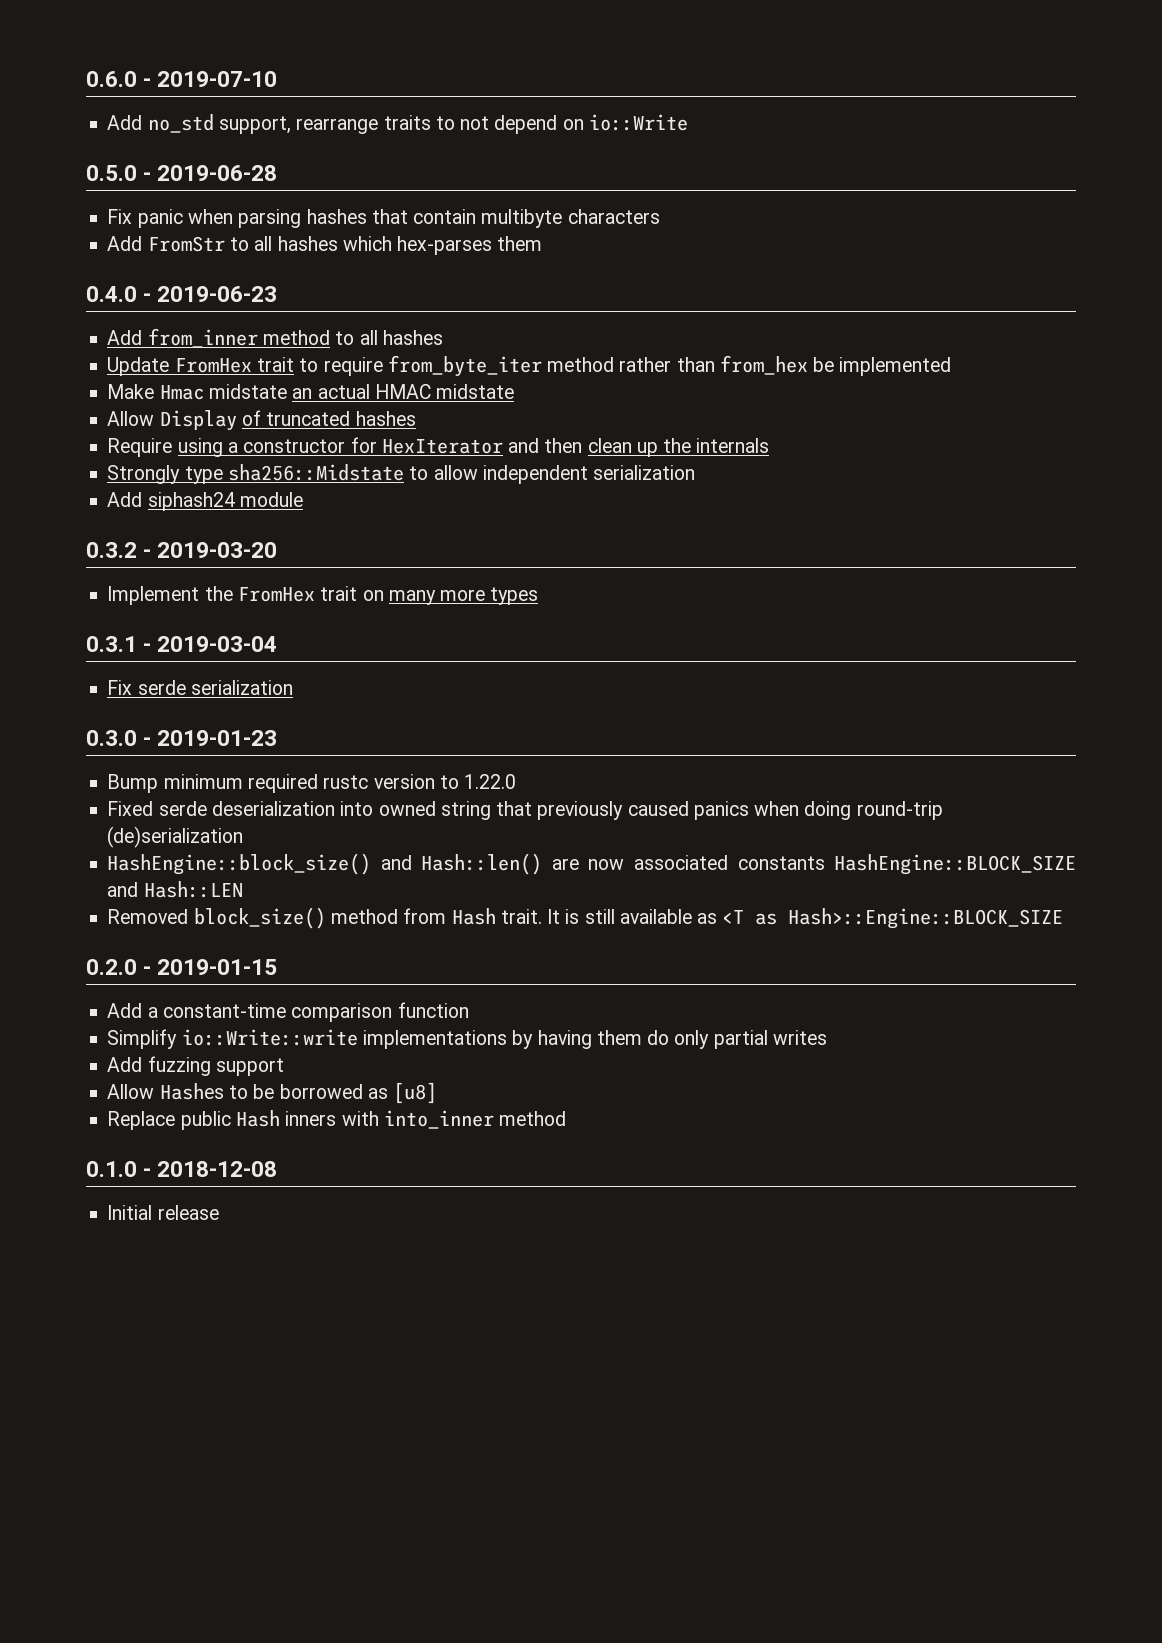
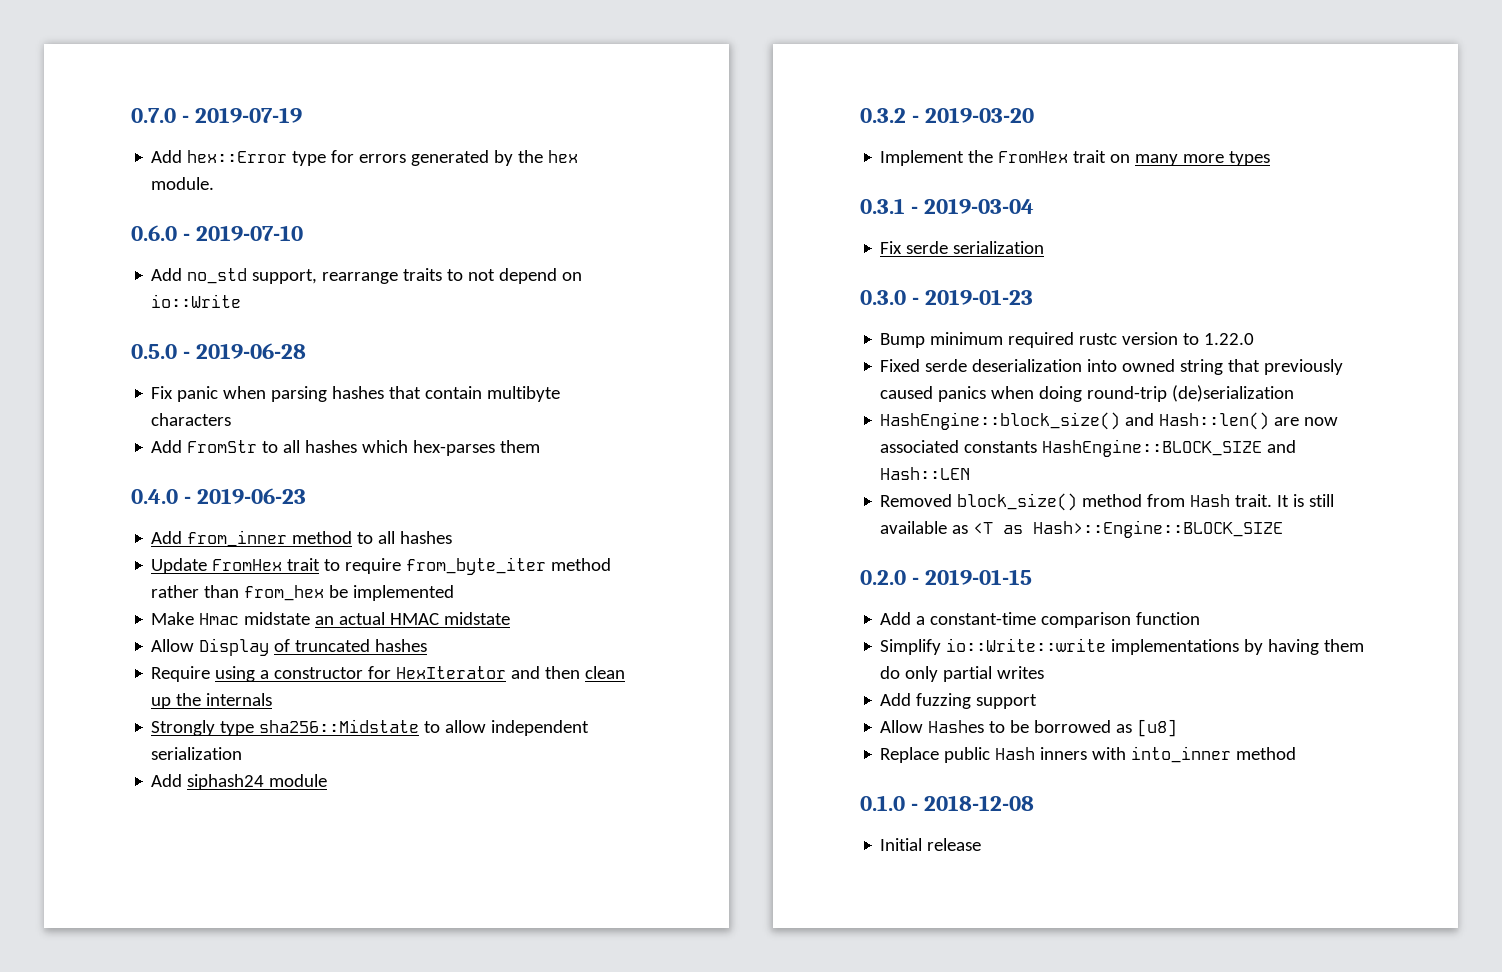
(86, 79) none -> [131,107,303,123] [151,150,579,166] [151,177,215,190] 0.7.0 - 2019-07-19 // Add hex::Error type for errors generated by the hex module. //

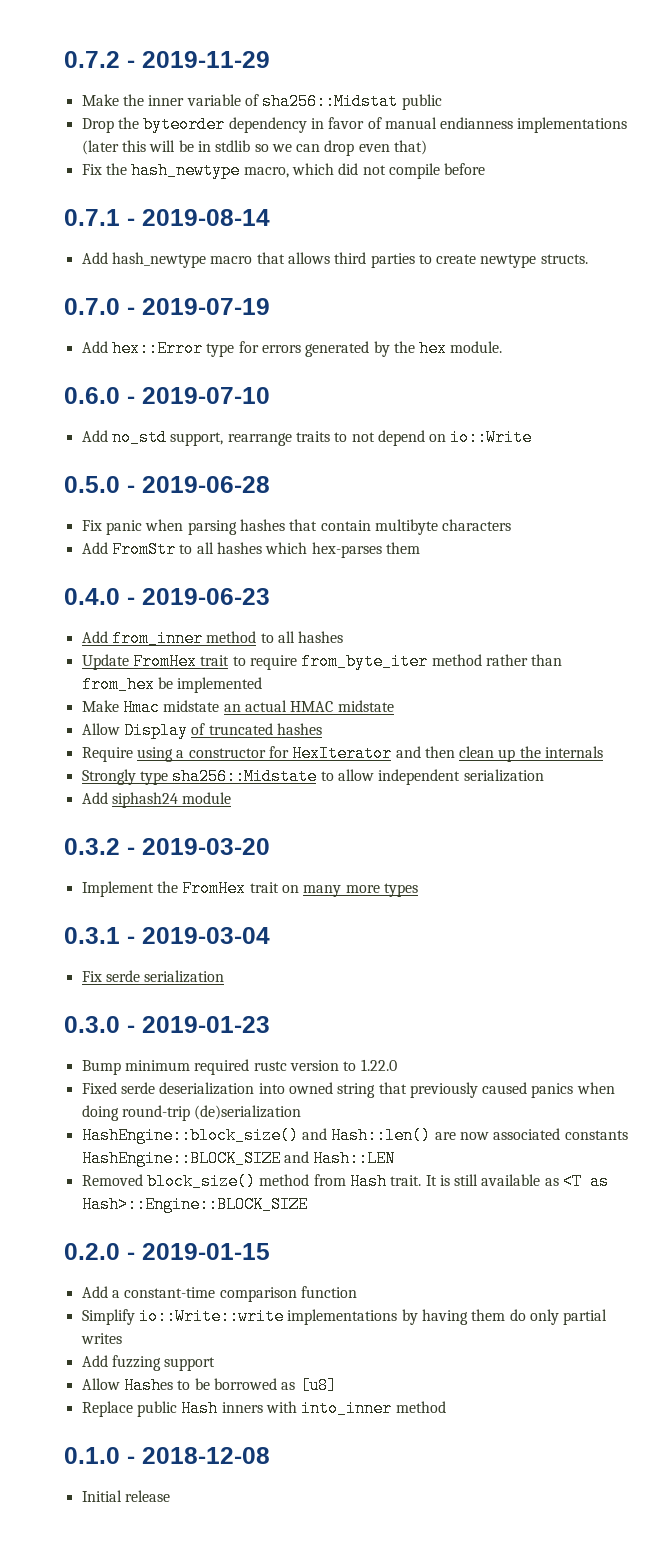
(131, 115) none -> [64,51,270,68] [81,93,442,110] [81,116,628,133] [81,140,428,156] [81,162,486,179] [64,209,270,226] [81,252,588,268] 0.7.2 - 2019-11-29 // Make the inner variable of sha256::Midstat public // Drop the byteorder dependency in favor of manual endianness implementations (later this will be in stdlib so we can drop even that) // Fix the hash_newtype macro, which did not compile before // 0.7.1 - 2019-08-14 // Add hash_newtype macro that allows third parties to create newtype structs. //

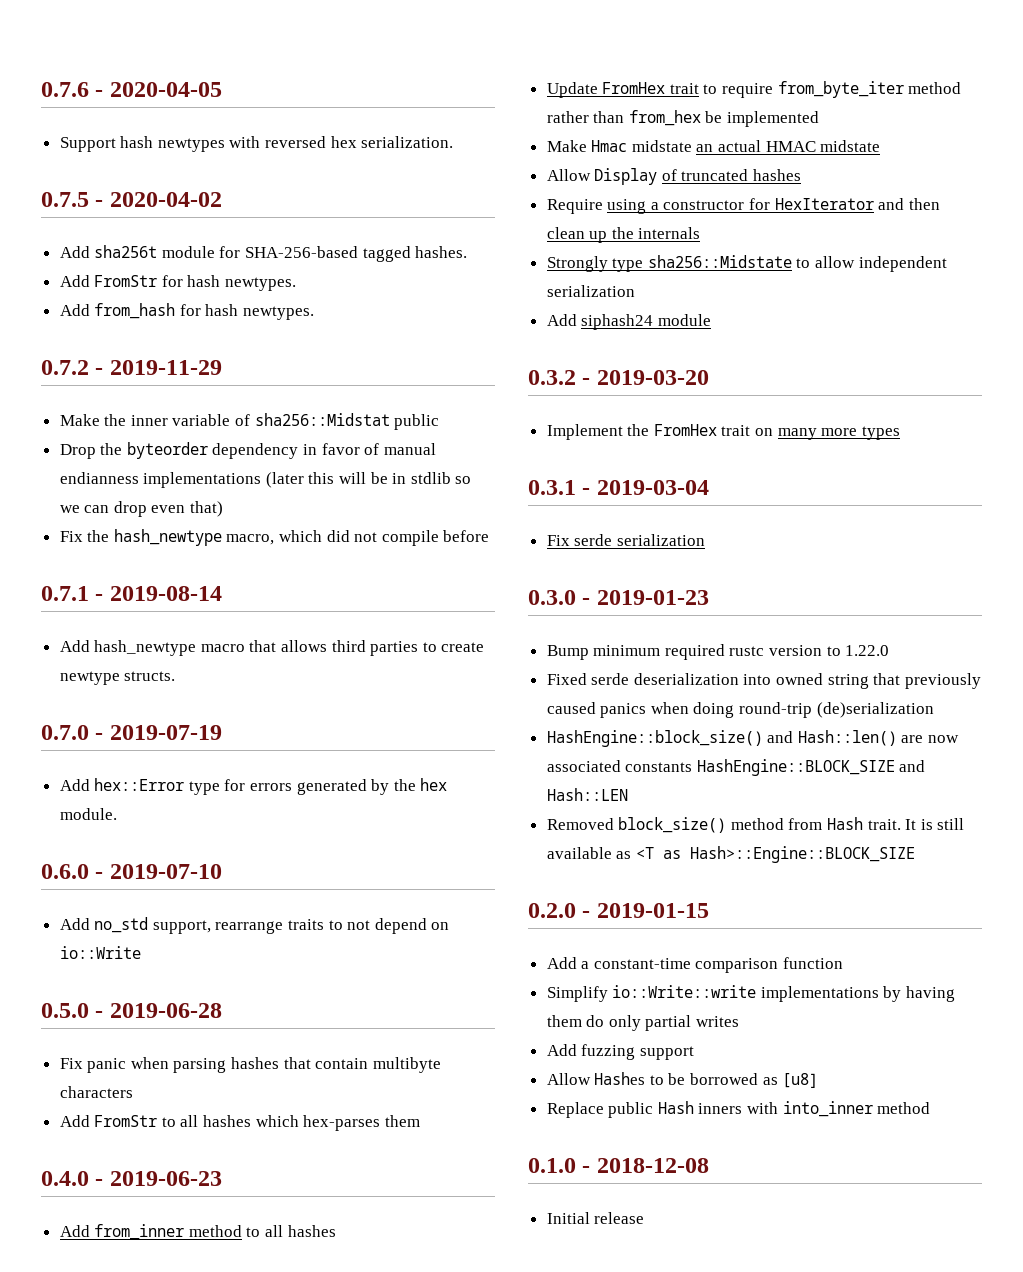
(64, 59) none -> [41,82,222,97] [59,136,454,152] [41,192,222,207] [59,245,468,262] [59,275,297,291] [59,303,315,320] 0.7.6 - 2020-04-05 // Support hash newtypes with reversed hex serialization. // 0.7.5 - 2020-04-02 // Add sha256t module for SHA-256-based tagged hashes. // Add FromStr for hash newtypes. // Add from_hash for hash newtypes. //

